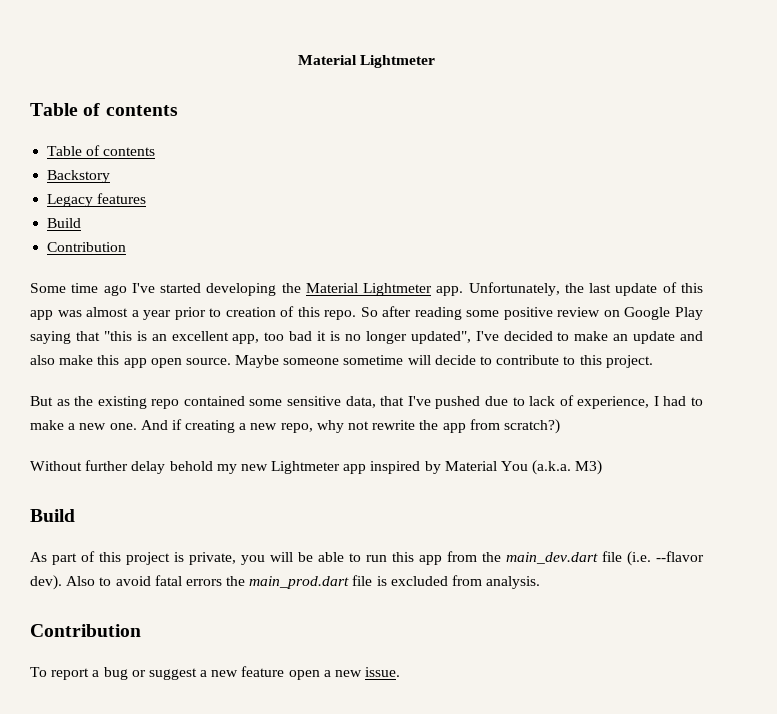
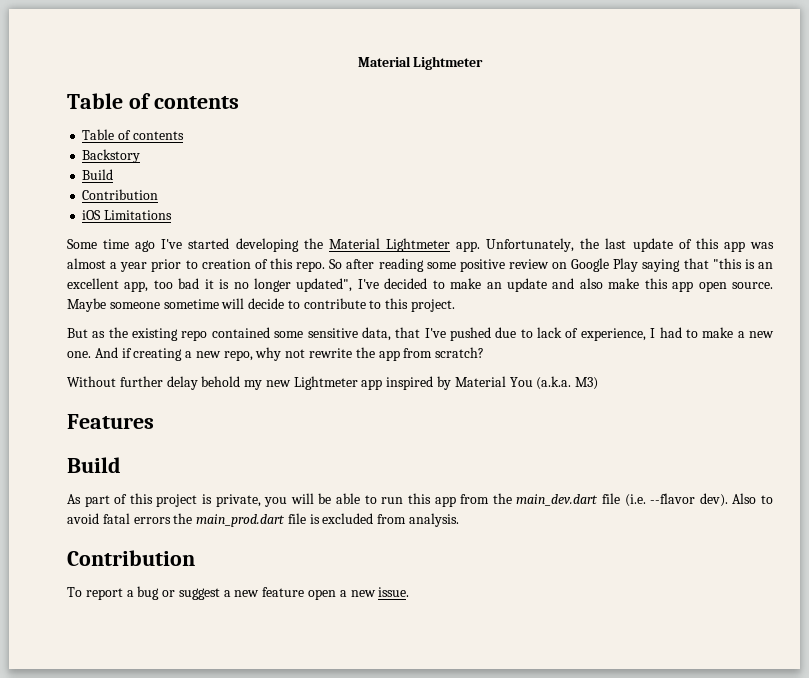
[47,193,147,207] // Legacy features -> (141, 156) none
(127, 247) none -> [82,210,173,220] // iOS Limitations
[503,419,560,434] scratch?) -> [435,347,485,358] scratch?
(603, 467) none -> [67,414,154,429] // Features

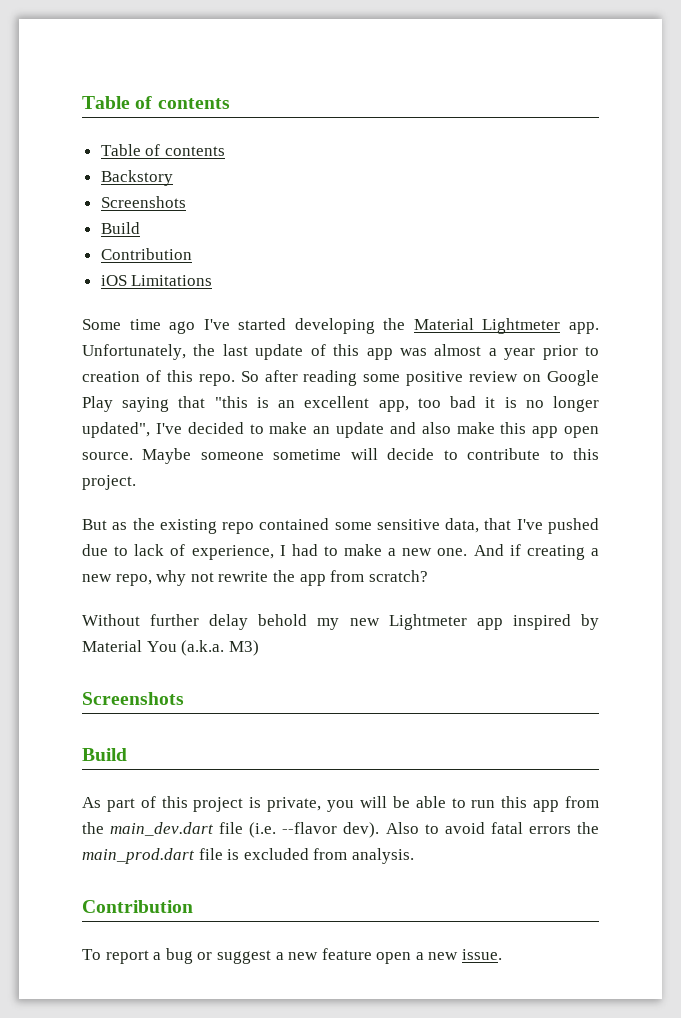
[357,56,484,70] Material Lightmeter // -> (82, 102) none
(141, 156) none -> [100,196,186,208] // Screenshots
[67,414,154,429] Features -> [82,692,184,705] Screenshots

